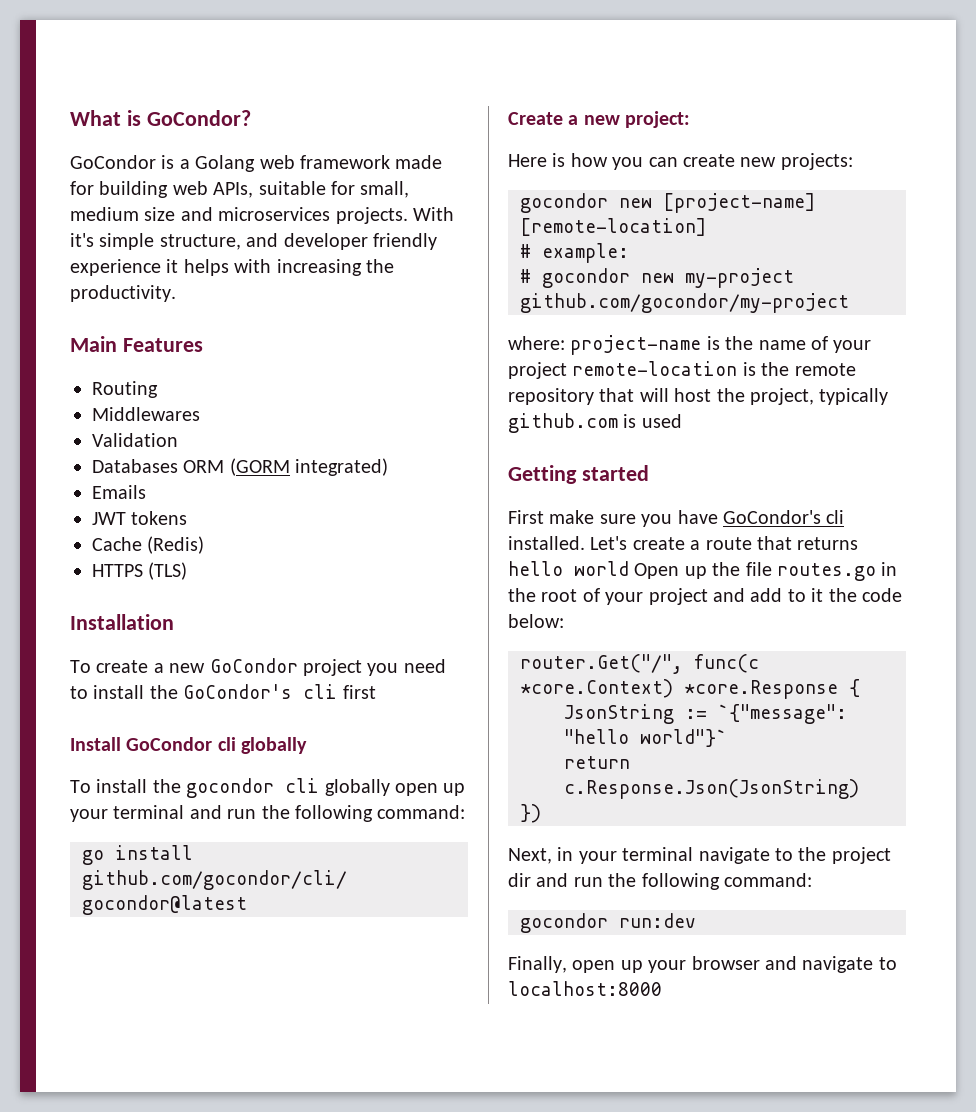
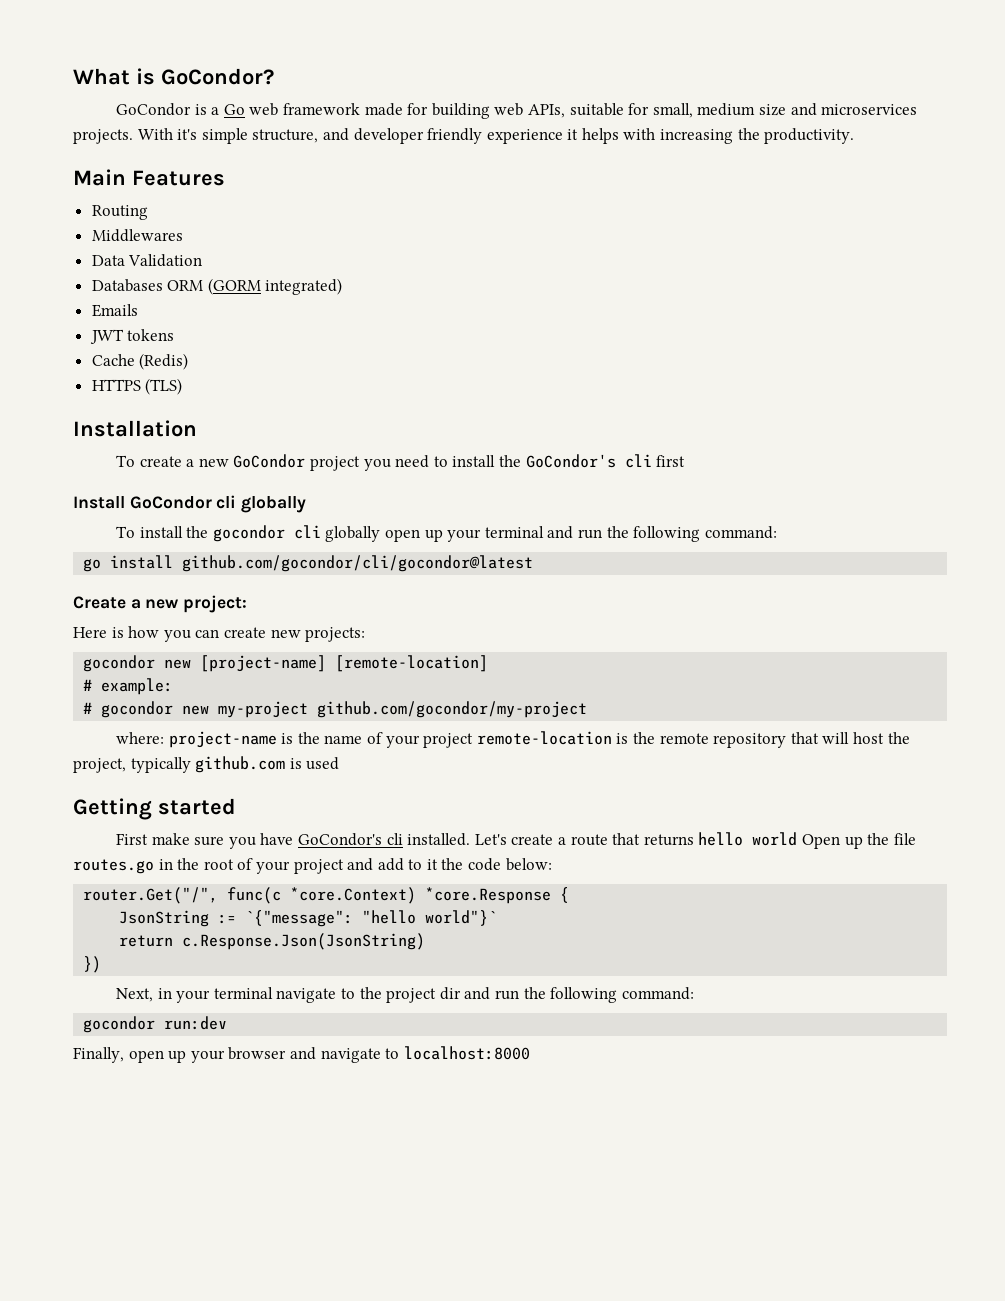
[195,155,256,172] Golang -> [223,104,245,115] Go
(200, 414) none -> [91,255,125,266] Data

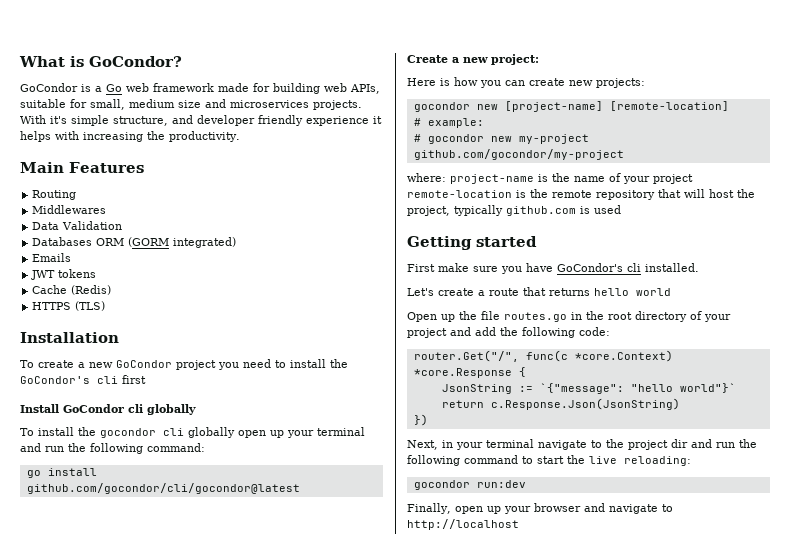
(471, 839) none -> (699, 267) //
(798, 839) none -> (671, 292) //
(234, 864) none -> [635,311,687,322] directory
[408,858,552,871] to it the code below: -> [500,327,610,338] the following code:
[621,987,694,1000] command: -> [464,455,691,466] command to start the live reloading:
[403,1046,530,1060] localhost:8000 -> [407,519,519,530] http://localhost

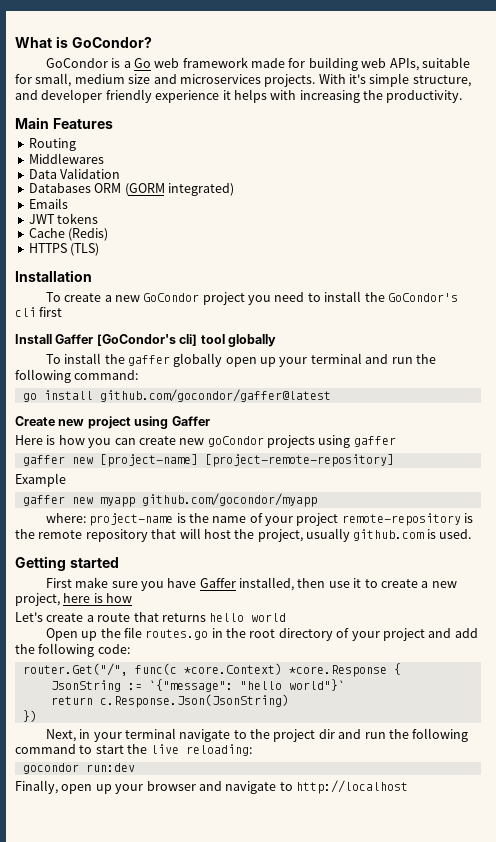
[63,404,143,413] GoCondor cli -> [55,334,225,346] Gaffer [GoCondor's cli] tool
[100,428,184,438] gocondor cli -> [127,355,170,366] gaffer
[26,483,300,494] github.com/gocondor/cli/gocondor@latest -> [99,389,331,402] github.com/gocondor/gaffer@latest
[452,54,539,65] a new project: -> [58,416,210,429] new project using Gaffer
[596,78,645,88] [413,101,729,112] [413,118,484,128] [413,134,589,144] [413,149,624,160] projects: // gocondor new [project-name] [remote-location] // # example: // # gocondor new my-project github.com/gocondor/my-project -> [207,435,396,448] [22,454,394,467] [15,473,66,487] [22,493,317,507] goCondor projects using gaffer // gaffer new [project-name] [project-remote-repository] // Example // gaffer new myapp github.com/gocondor/myapp
[407,190,512,198] remote-location -> [341,513,461,526] remote-repository
[454,205,503,216] typically -> [306,528,350,542] usually
[594,205,621,214] used -> [439,529,472,539] used.
[557,263,699,272] GoCondor's cli installed. -> [199,577,457,591] [15,593,133,606] Gaffer installed, then use it to create a new project, here is how

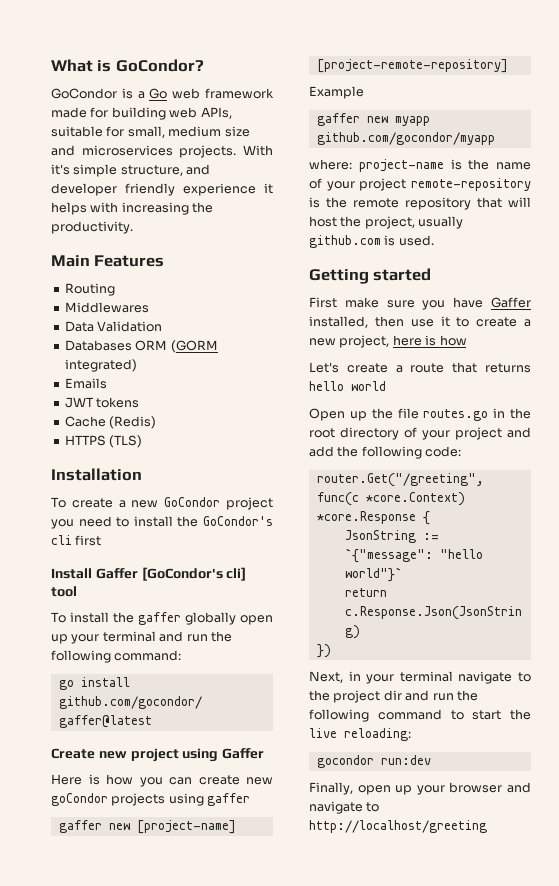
[227,334,276,347] globally -> (77, 591) none
[22,663,128,676] router.Get("/", -> [316,473,484,487] router.Get("/greeting",
[296,780,408,794] http://localhost -> [309,820,487,833] http://localhost/greeting

